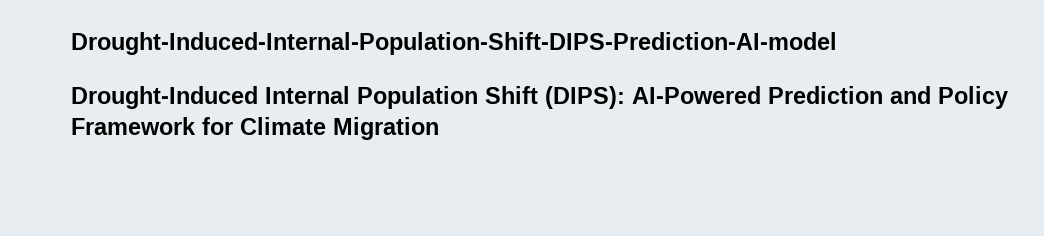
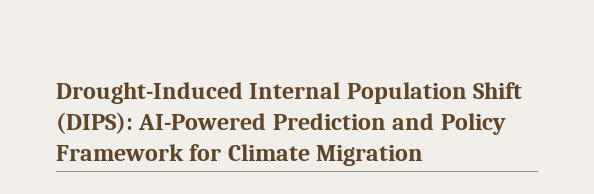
[71,32,837,55] Drought-Induced-Internal-Population-Shift-DIPS-Prediction-AI-model // -> (56, 93) none

